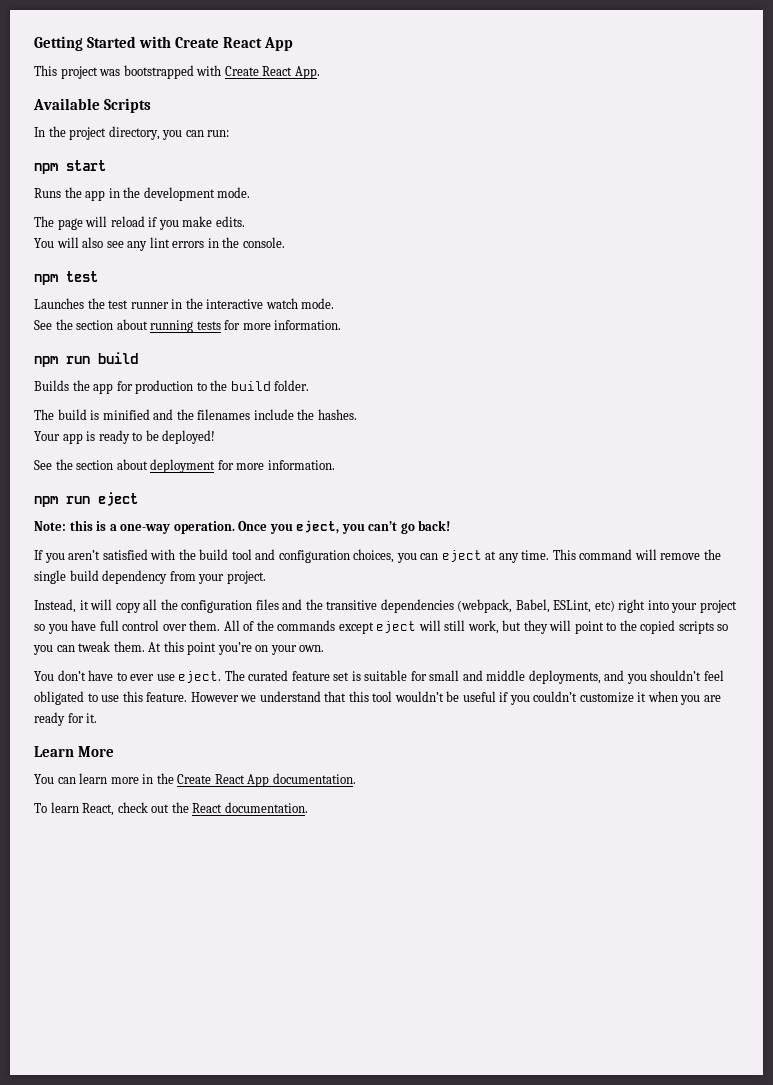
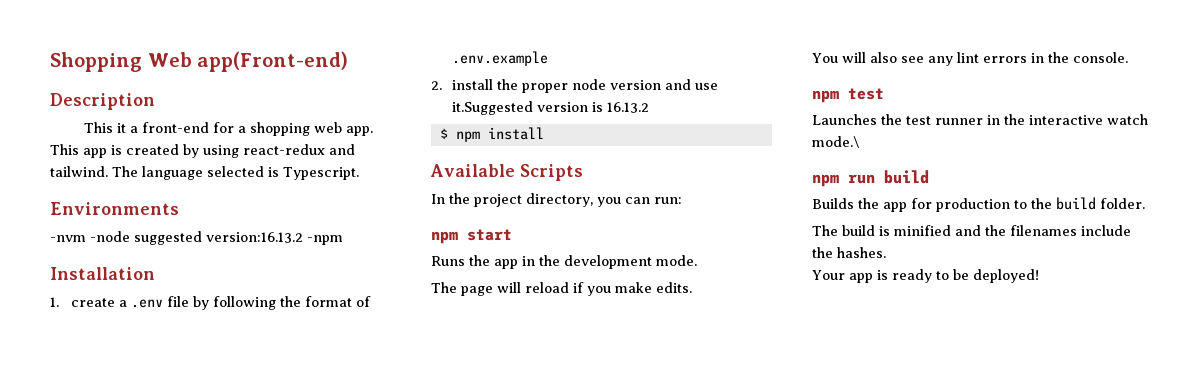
[34,36,294,51] [34,65,320,79] Getting Started with Create React App // This project was bootstrapped with Create React App. -> [50,51,349,72] [50,93,155,110] [83,122,373,136] [50,144,355,158] [50,166,359,180] [50,202,179,215] [50,231,343,245] [50,267,155,280] [50,296,372,310] [452,51,549,66] [431,79,719,93] [452,101,650,115] [439,127,544,142] Shopping Web app(Front-end) // Description // This it a front-end for a shopping web app. This app is created by using react-redux and tailwind. The language selected is Typescript. // Environments // -nvm -node suggested version:16.13.2 -npm // Installation // 1. create a .env file by following the format of .env.example // 2. install the proper node version and use it.Suggested version is 16.13.2 // $ npm install
[301,298,335,309] [34,319,342,333] mode. // See the section about running tests for more information. -> [812,136,859,148] mode.\
[34,459,335,473] [34,492,138,507] [34,520,451,534] [34,549,721,563] [34,570,266,584] [34,599,737,613] [34,620,729,634] [33,641,325,655] [34,670,724,684] [34,691,721,705] [34,712,98,726] [34,746,114,757] [34,773,356,787] [34,802,308,816] // See the section about deployment for more information. // npm run eject // Note: this is a one-way operation. Once you eject, you can’t go back! // If you aren’t satisfied with the build tool and configuration choices, you can eject at any time. This command will remove the single build dependency from your project. // Instead, it will copy all the configuration files and the transitive dependencies (webpack, Babel, ESLint, etc) right into your project so you have full control over them. All of the commands except eject will still work, but they will point to the copied scripts so you can tweak them. At this point you’re on your own. // You don’t have to ever use eject. The curated feature set is suitable for small and middle deployments, and you shouldn’t feel obligated to use this feature. However we understand that this tool wouldn’t be useful if you couldn’t customize it when you are ready for it. // Learn More // You can learn more in the Create React App documentation. // To learn React, check out the React documentation. -> (1039, 276) none

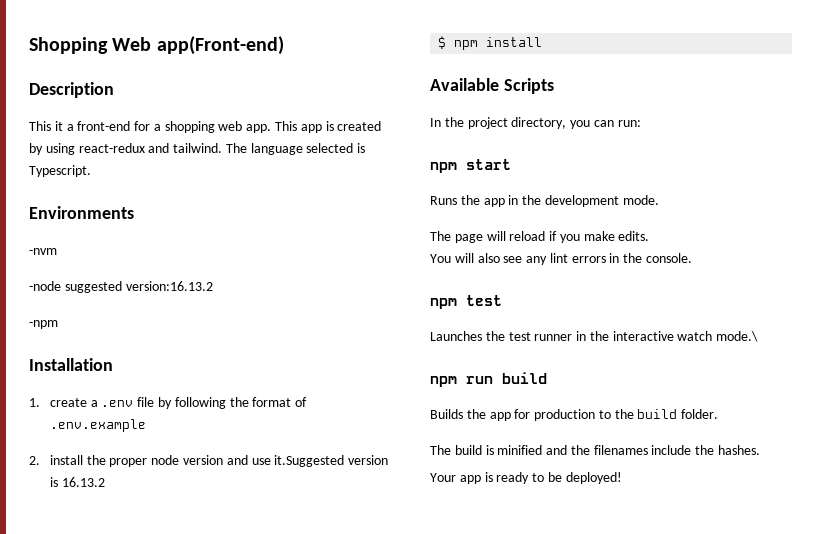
(86, 238) none -> (57, 251) //
(303, 237) none -> (213, 286) //

